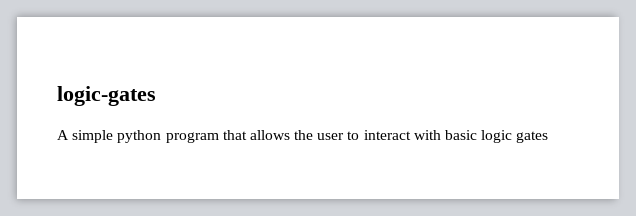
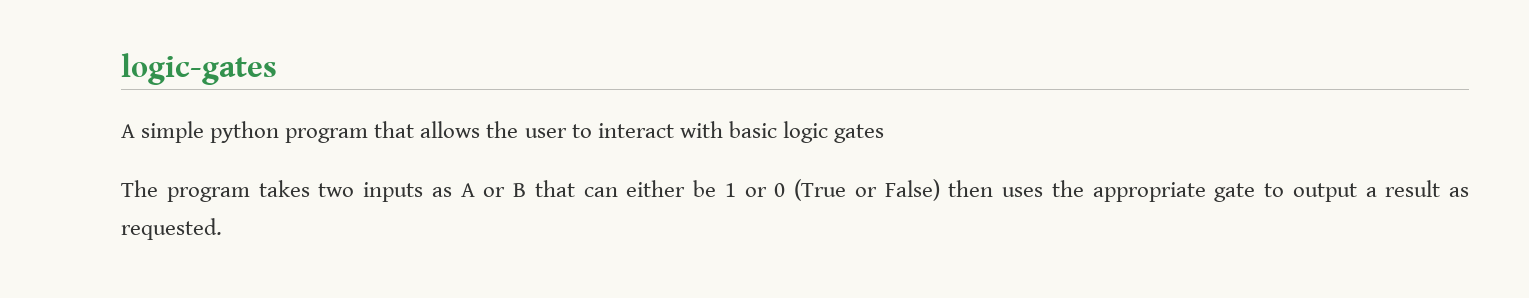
(549, 137) none -> [121,179,1469,202] [121,218,222,240] // The program takes two inputs as A or B that can either be 1 or 0 (True or False) then uses the appropriate gate to output a result as requested.

